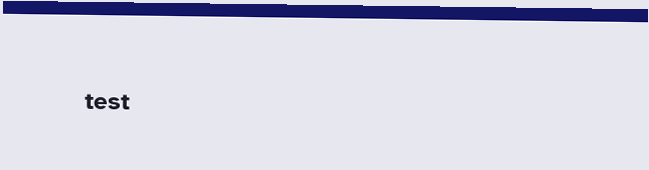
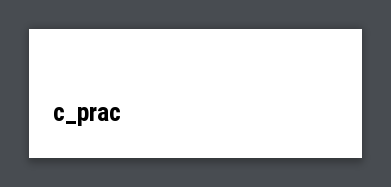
[84,93,130,110] test -> [53,107,121,126] c_prac

